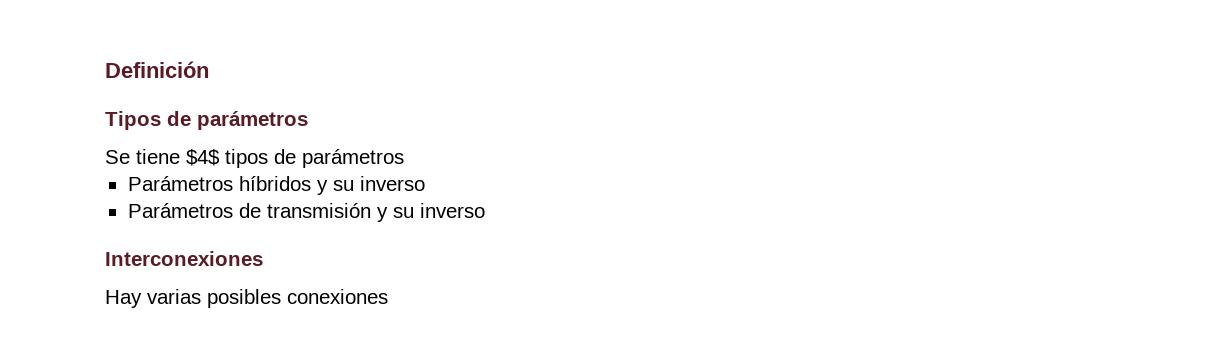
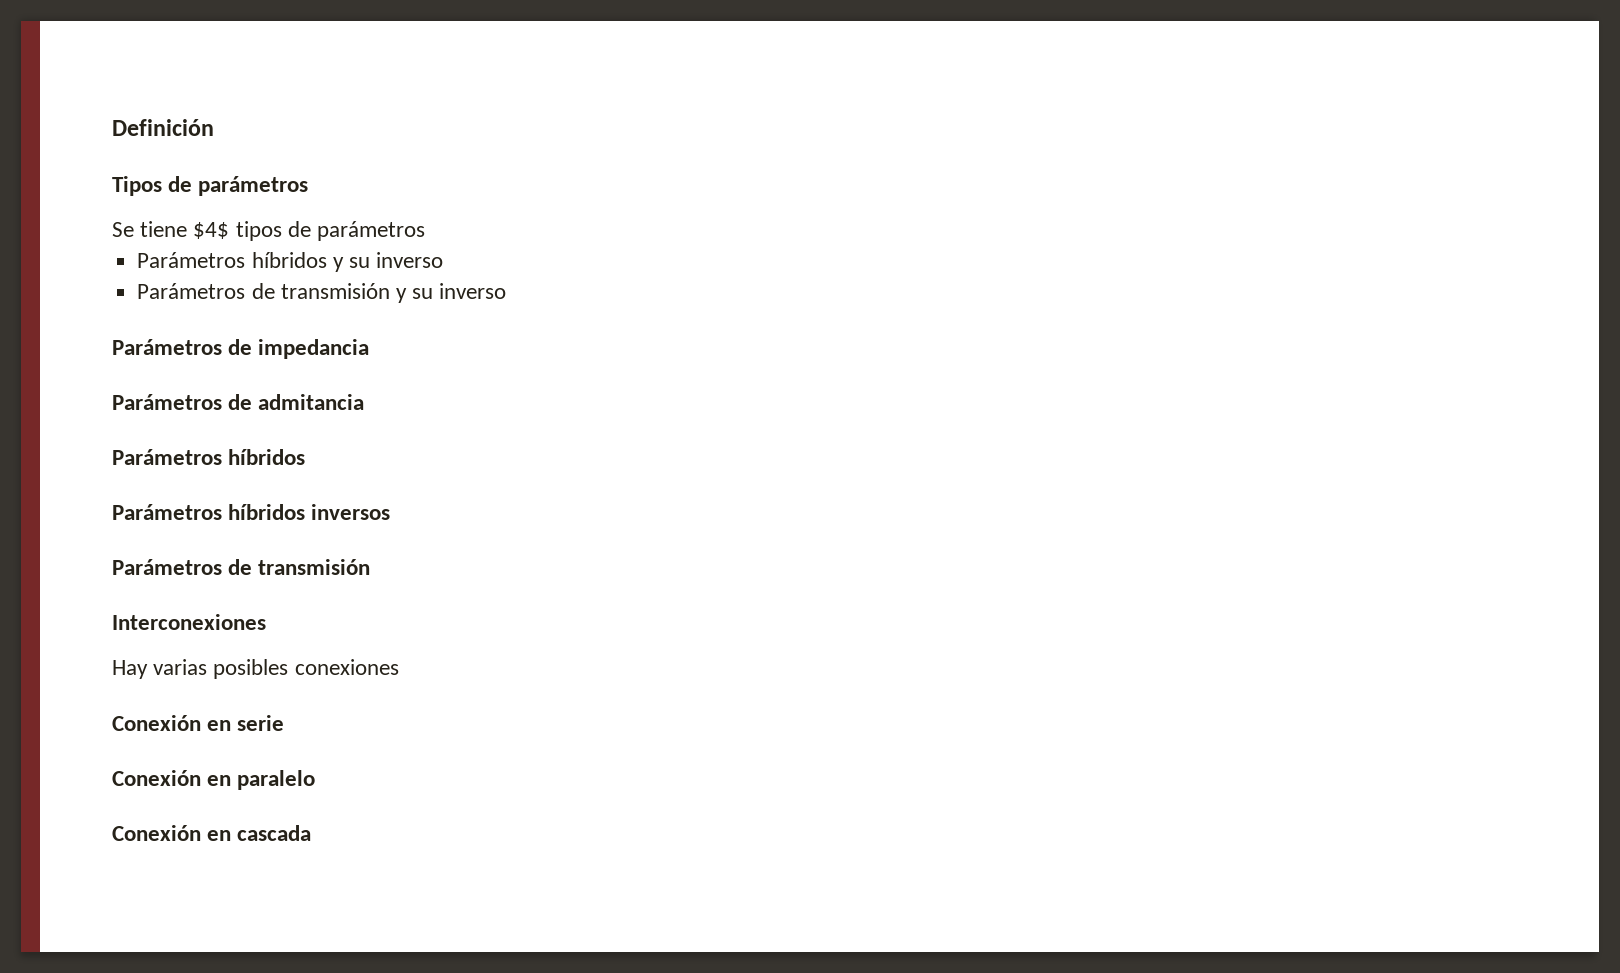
(485, 210) none -> [112,339,370,359] [112,394,365,410] [112,449,306,465] [112,504,391,520] [112,559,371,575] // Parámetros de impedancia // Parámetros de admitancia // Parámetros híbridos // Parámetros híbridos inversos // Parámetros de transmisión
(388, 296) none -> [112,715,285,731] [112,770,316,790] [112,825,312,841] // Conexión en serie // Conexión en paralelo // Conexión en cascada

